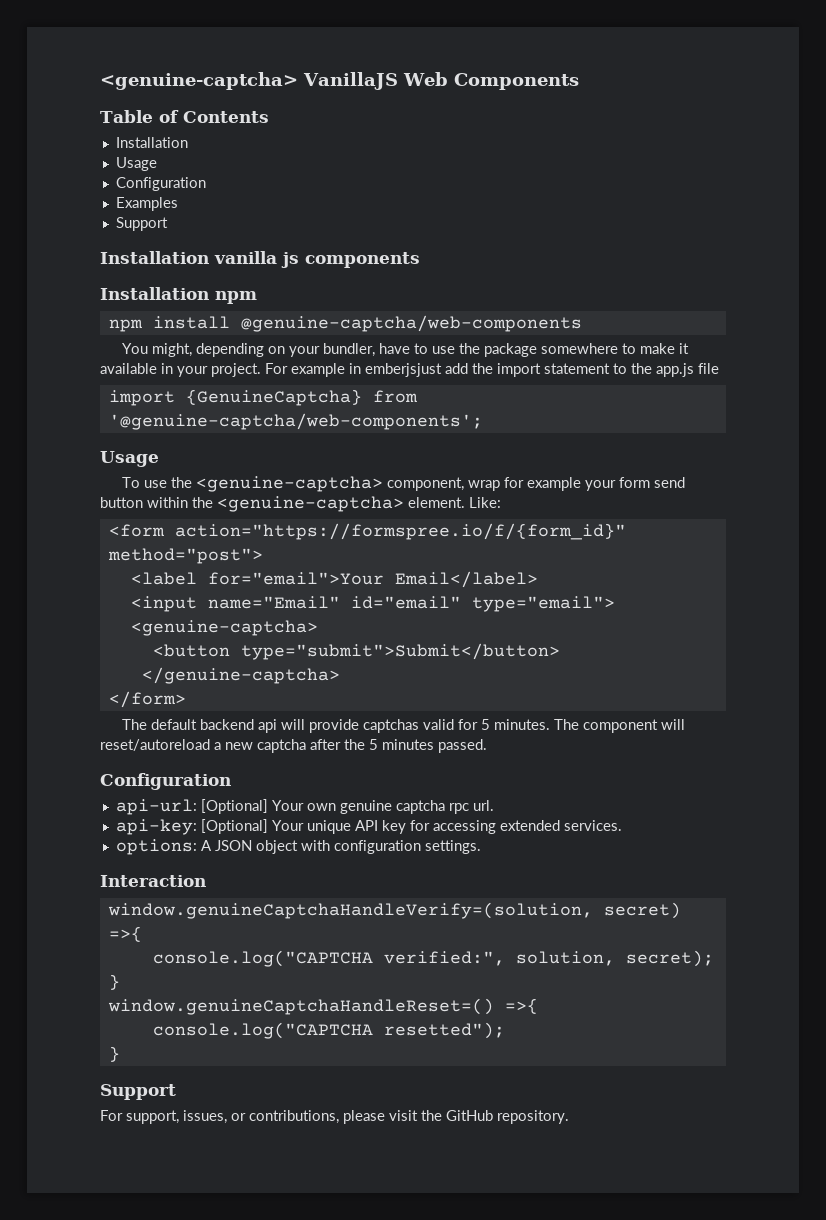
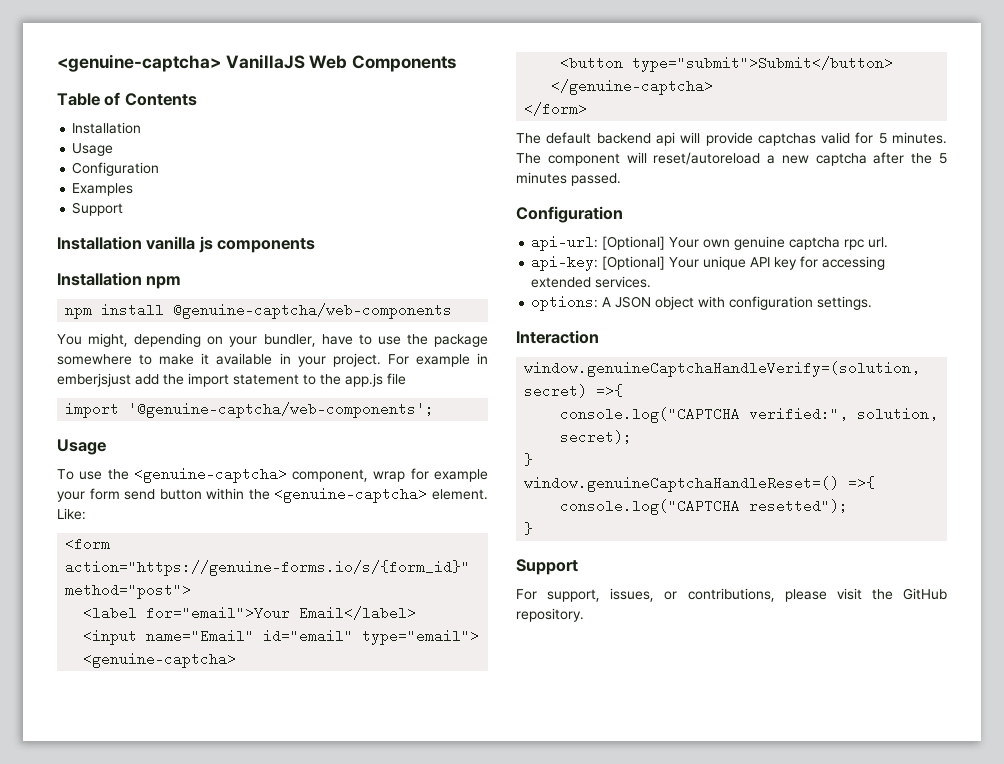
[185,389,418,406] {GenuineCaptcha} from -> (120, 410) none
[174,523,626,540] action="https://formspree.io/f/{form_id}" -> [65,560,471,576] action="https://genuine-forms.io/s/{form_id}"

